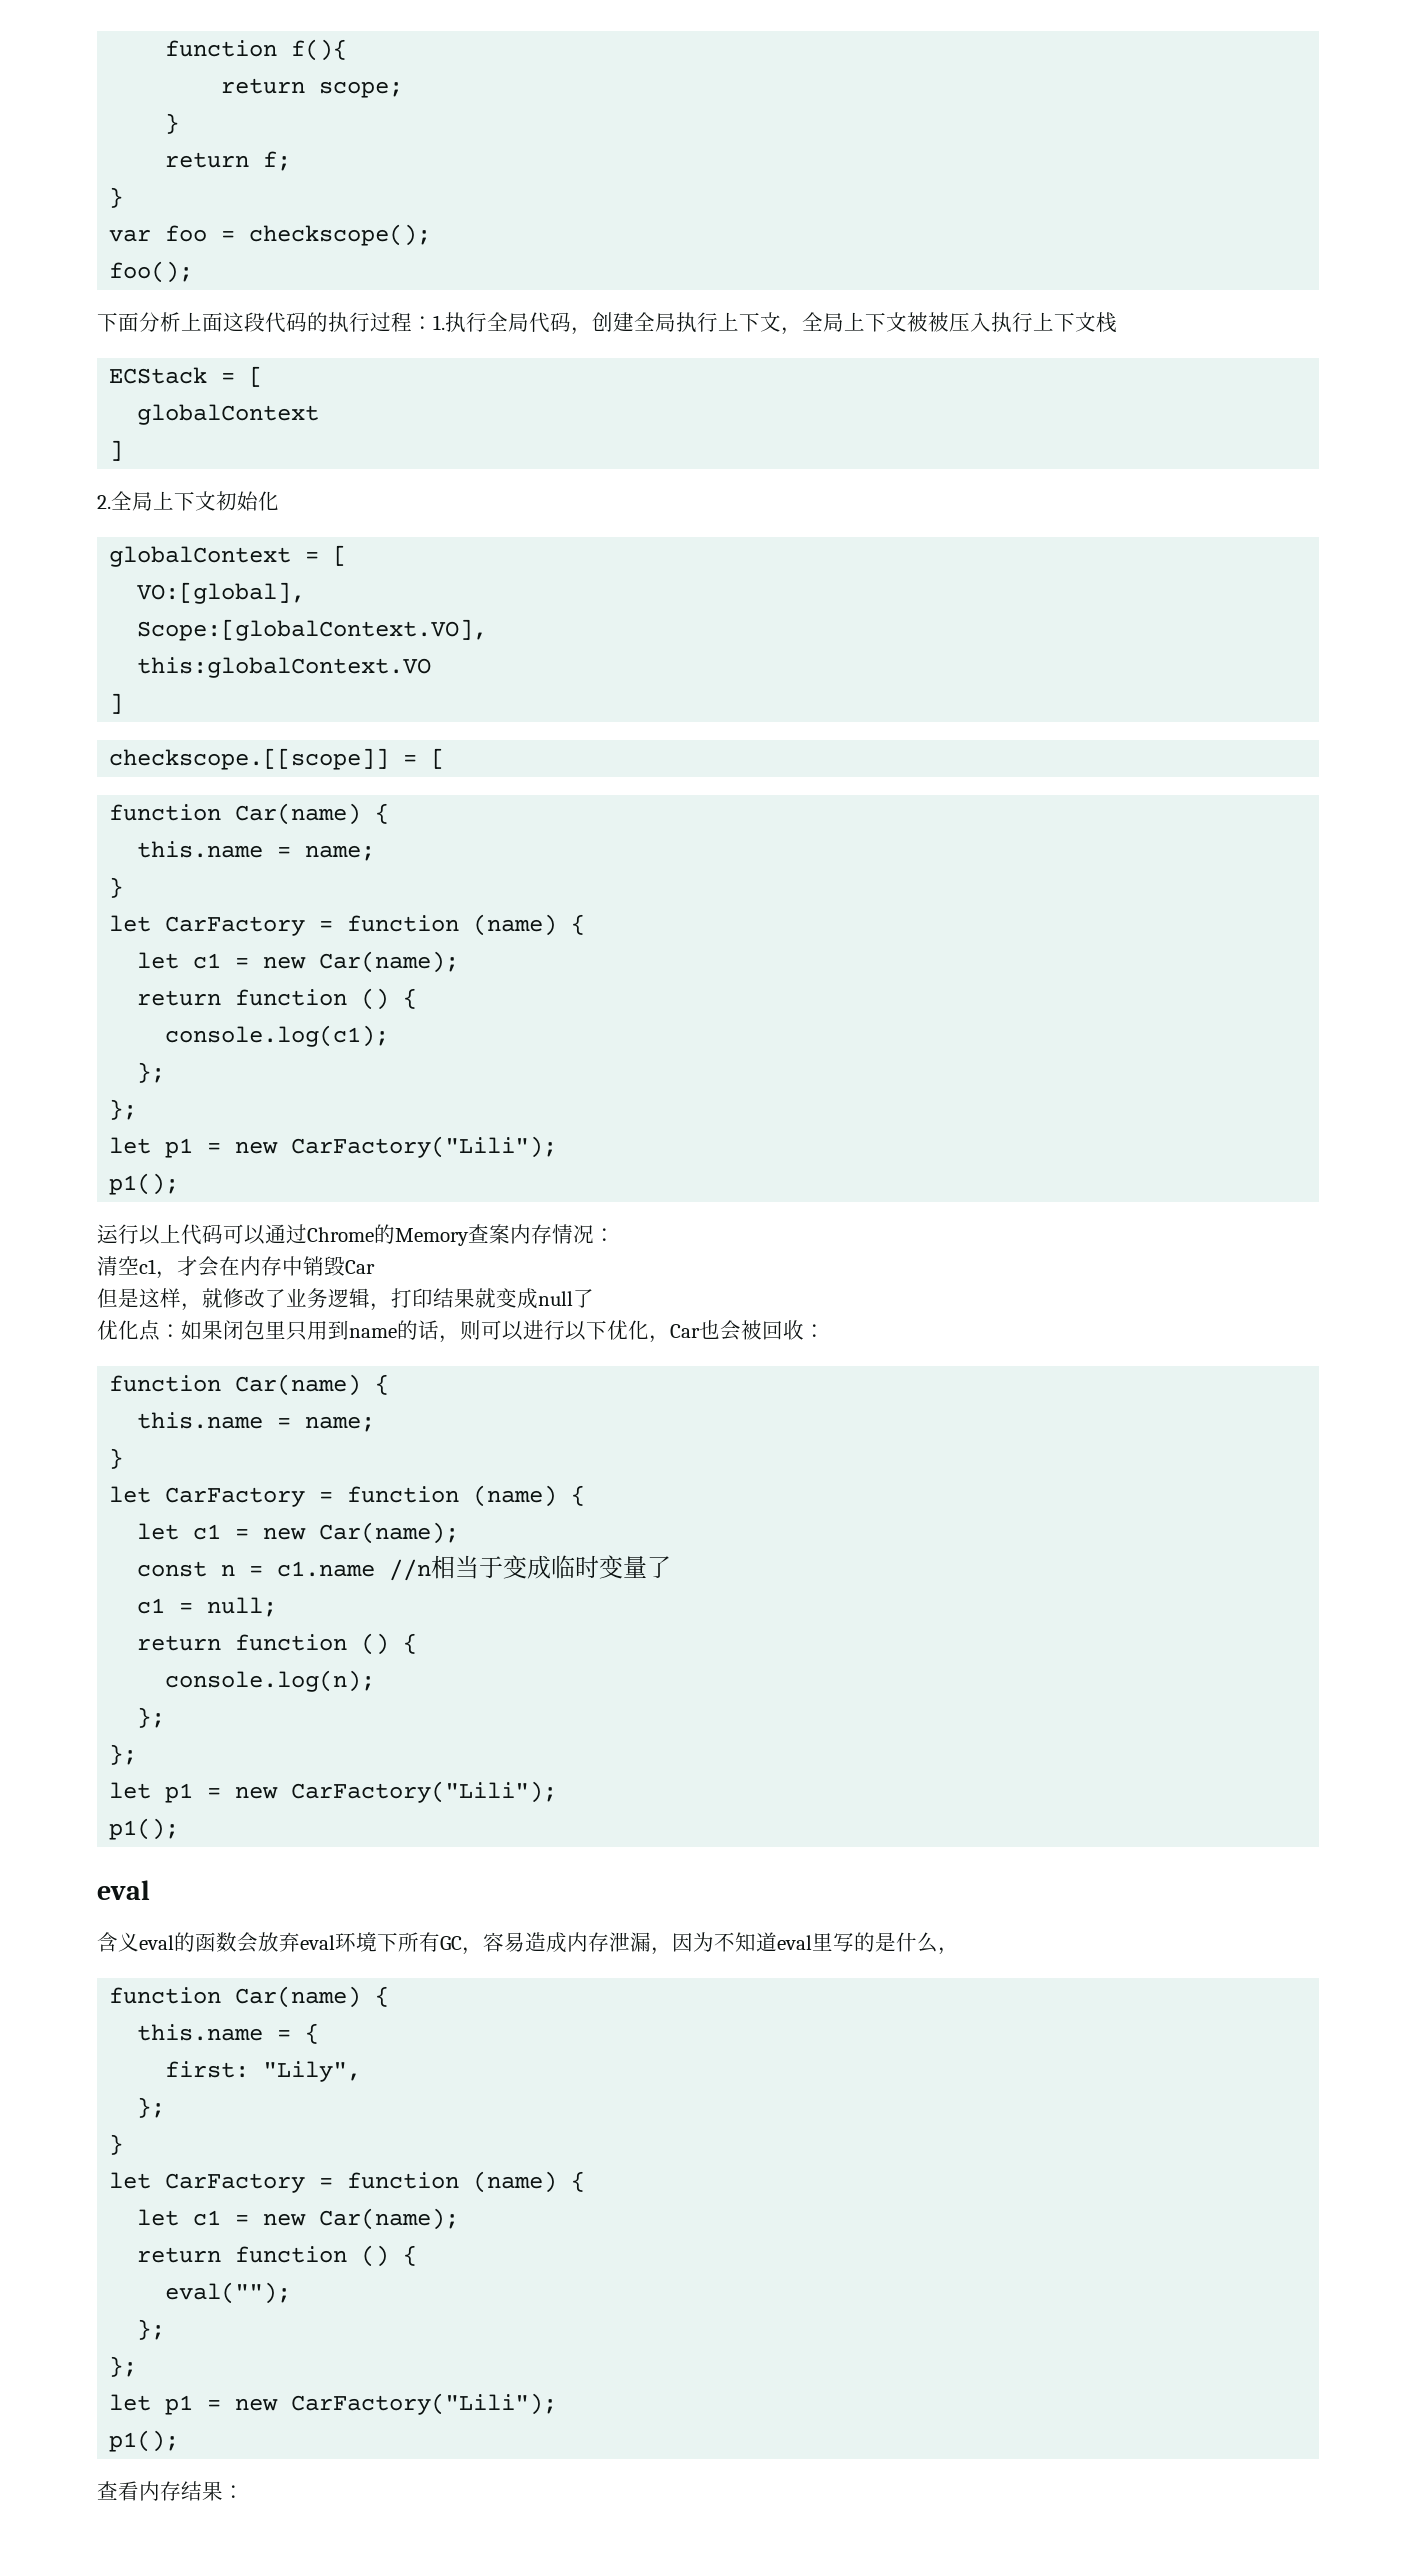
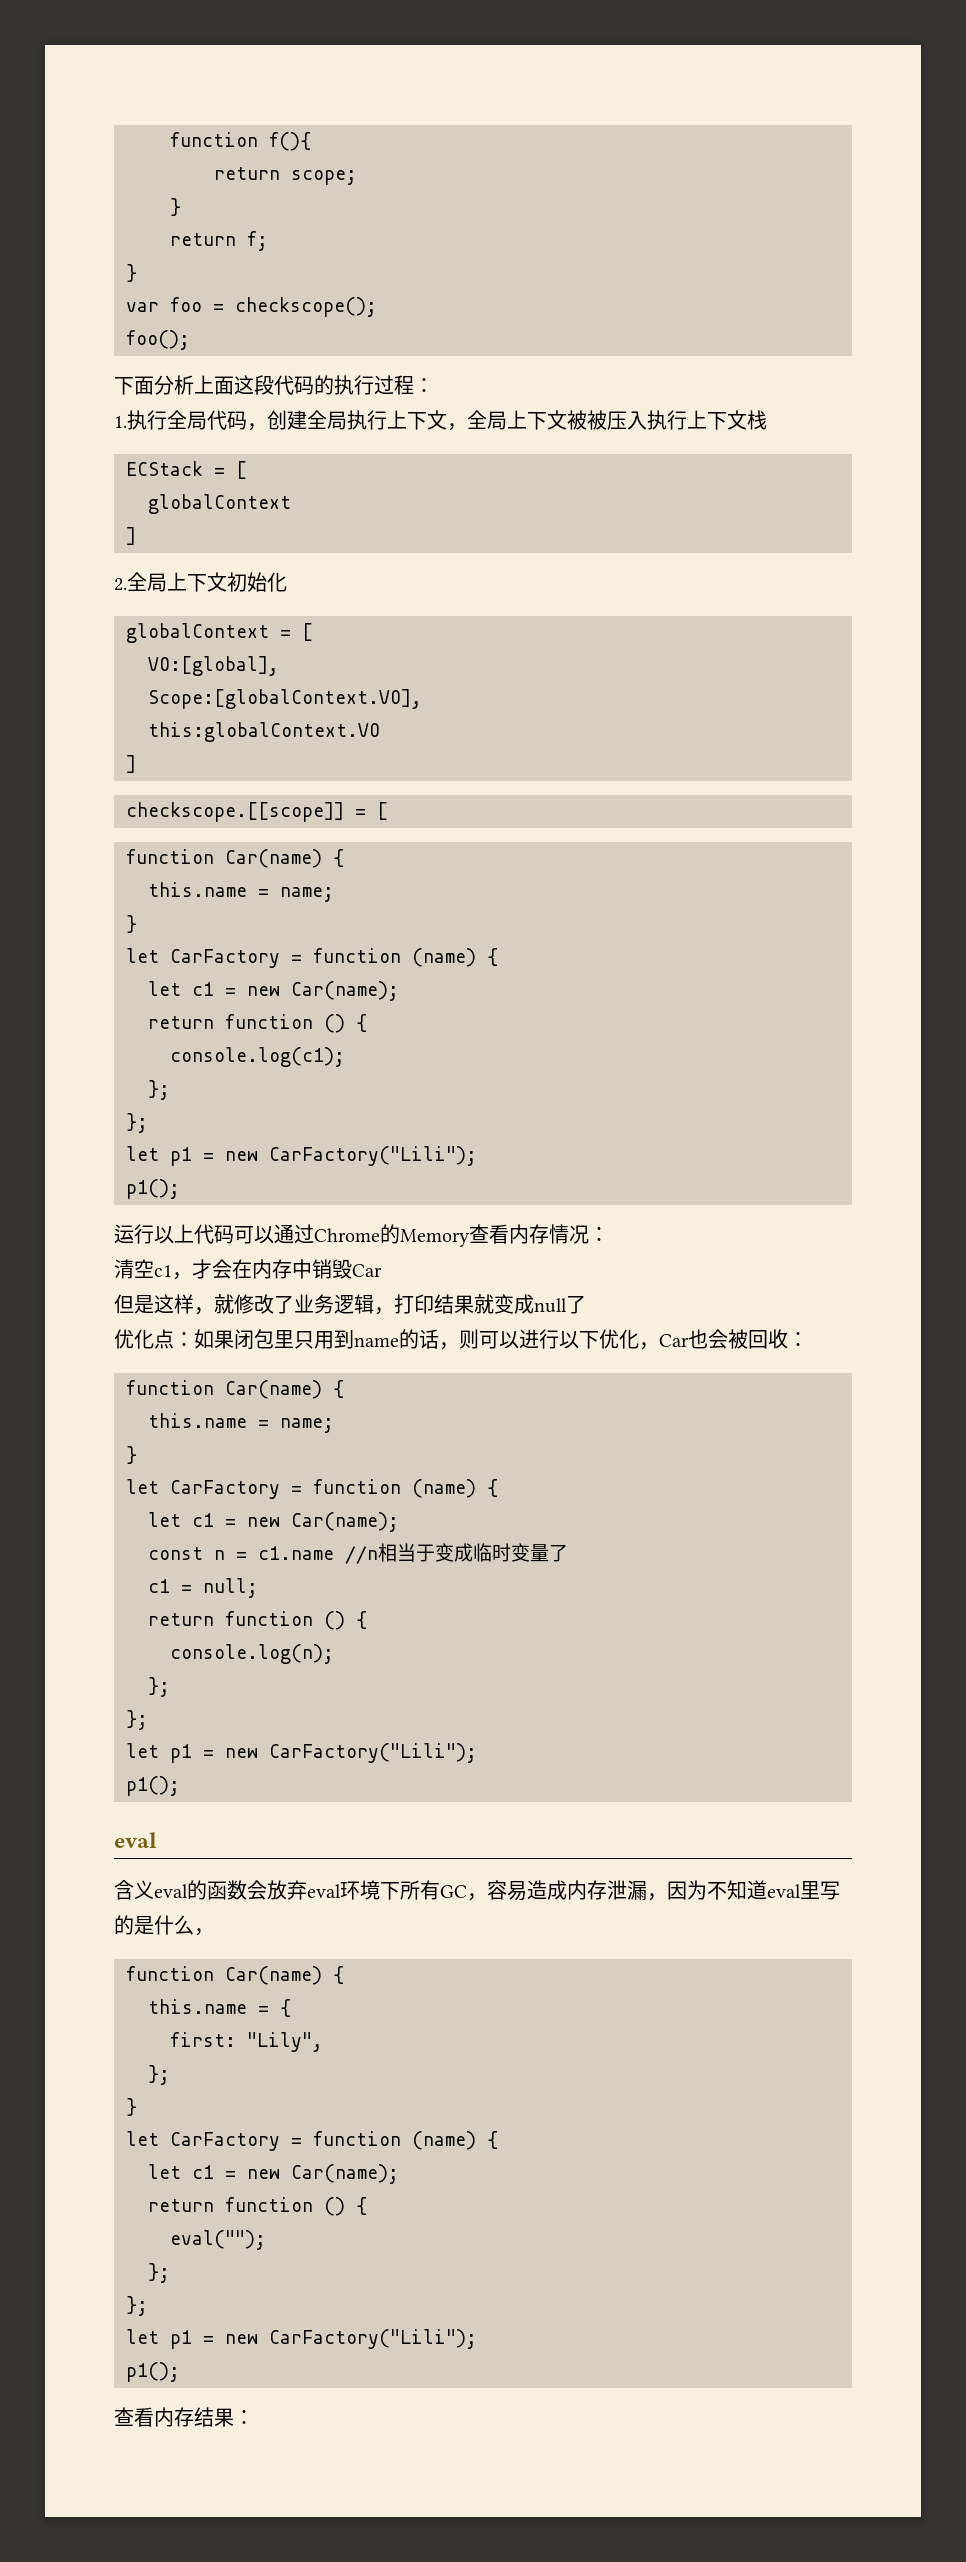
(433, 323) none -> (434, 385) //
[489,1224,510,1244] 案 -> [489,1224,509,1244] 看

